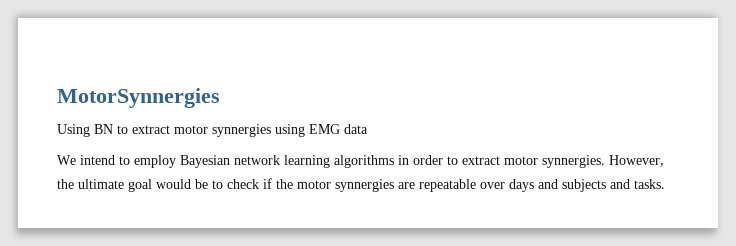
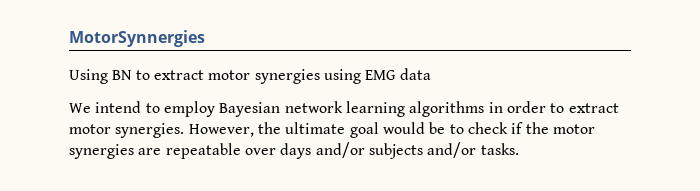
[212,124,271,137] synnergies -> [254,69,320,84] synergies
[542,155,605,168] synnergies. -> [115,123,185,138] synergies.
[335,179,394,192] synnergies -> [69,144,134,159] synergies
[538,179,630,192] and subjects and -> [315,142,477,159] and/or subjects and/or

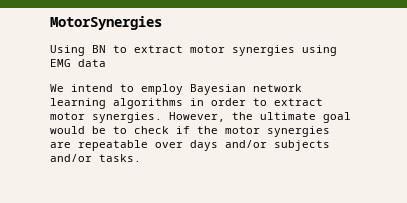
[69,30,205,47] MotorSynnergies -> [50,16,162,30] MotorSynergies

